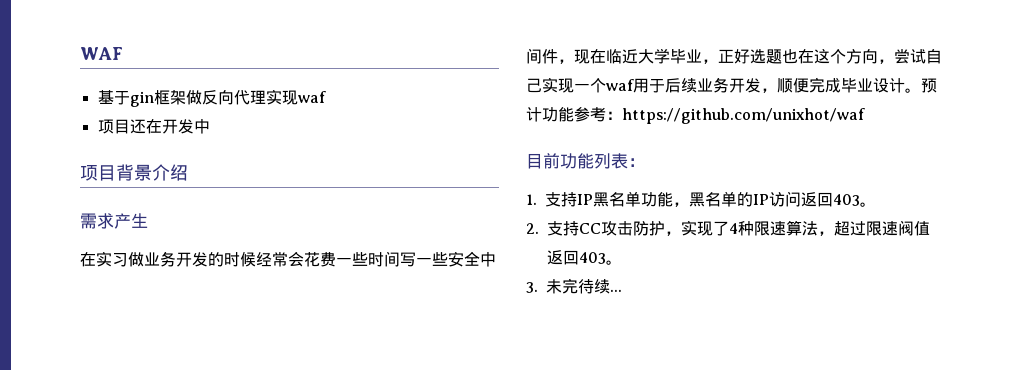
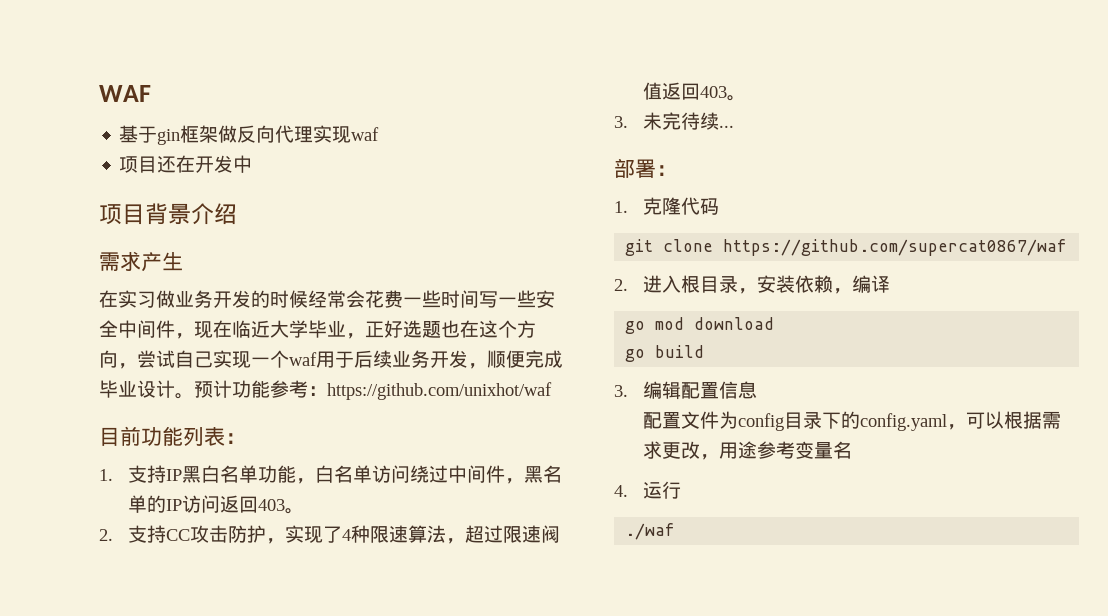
(610, 199) none -> [200,465,220,483] 白
(690, 204) none -> [314,465,524,484] 白名单访问绕过中间件，
(622, 290) none -> [614,158,677,178] [614,197,719,215] [625,239,1068,256] [614,275,890,294] [625,317,775,334] [625,345,705,362] [614,381,757,400] [642,411,1061,431] [642,441,852,460] [614,481,681,499] [625,523,676,540] // 部署： // 1.克隆代码 // git clone https://github.com/supercat0867/waf // 2.进入根目录，安装依赖，编译 // go mod download // go build // 3.编辑配置信息 // 配置文件为config目录下的config.yaml，可以根据需求更改，用途参考变量名 // 4.运行 // ./waf

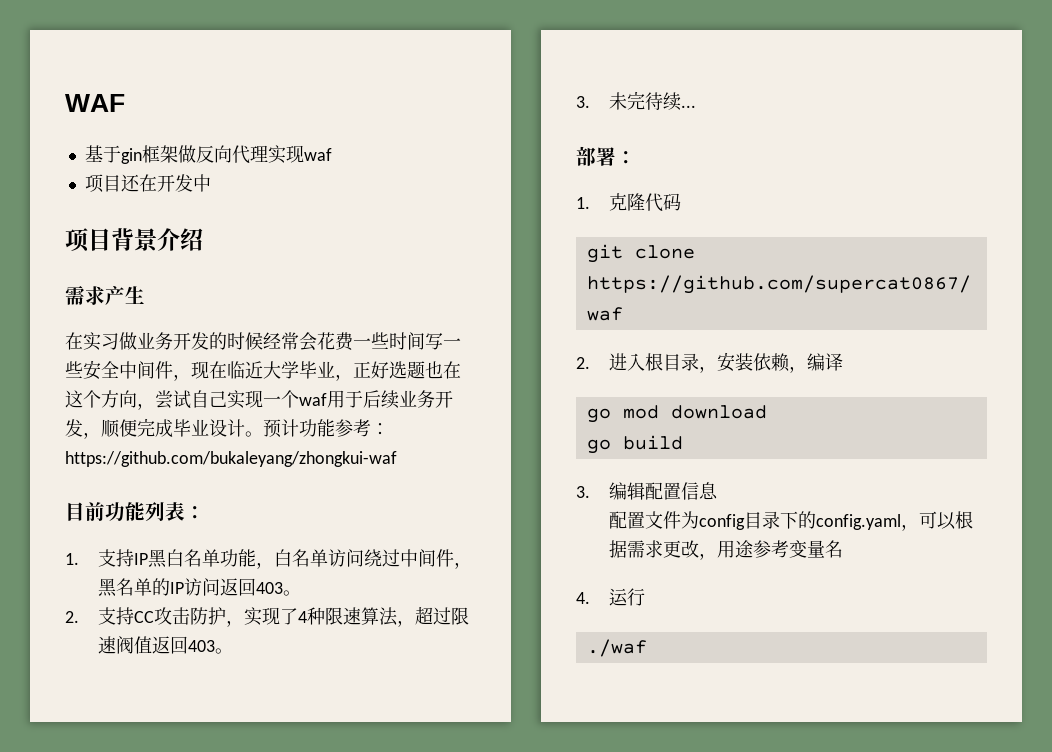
[327,382,552,400] https://github.com/unixhot/waf -> [65,451,397,467] https://github.com/bukaleyang/zhongkui-waf

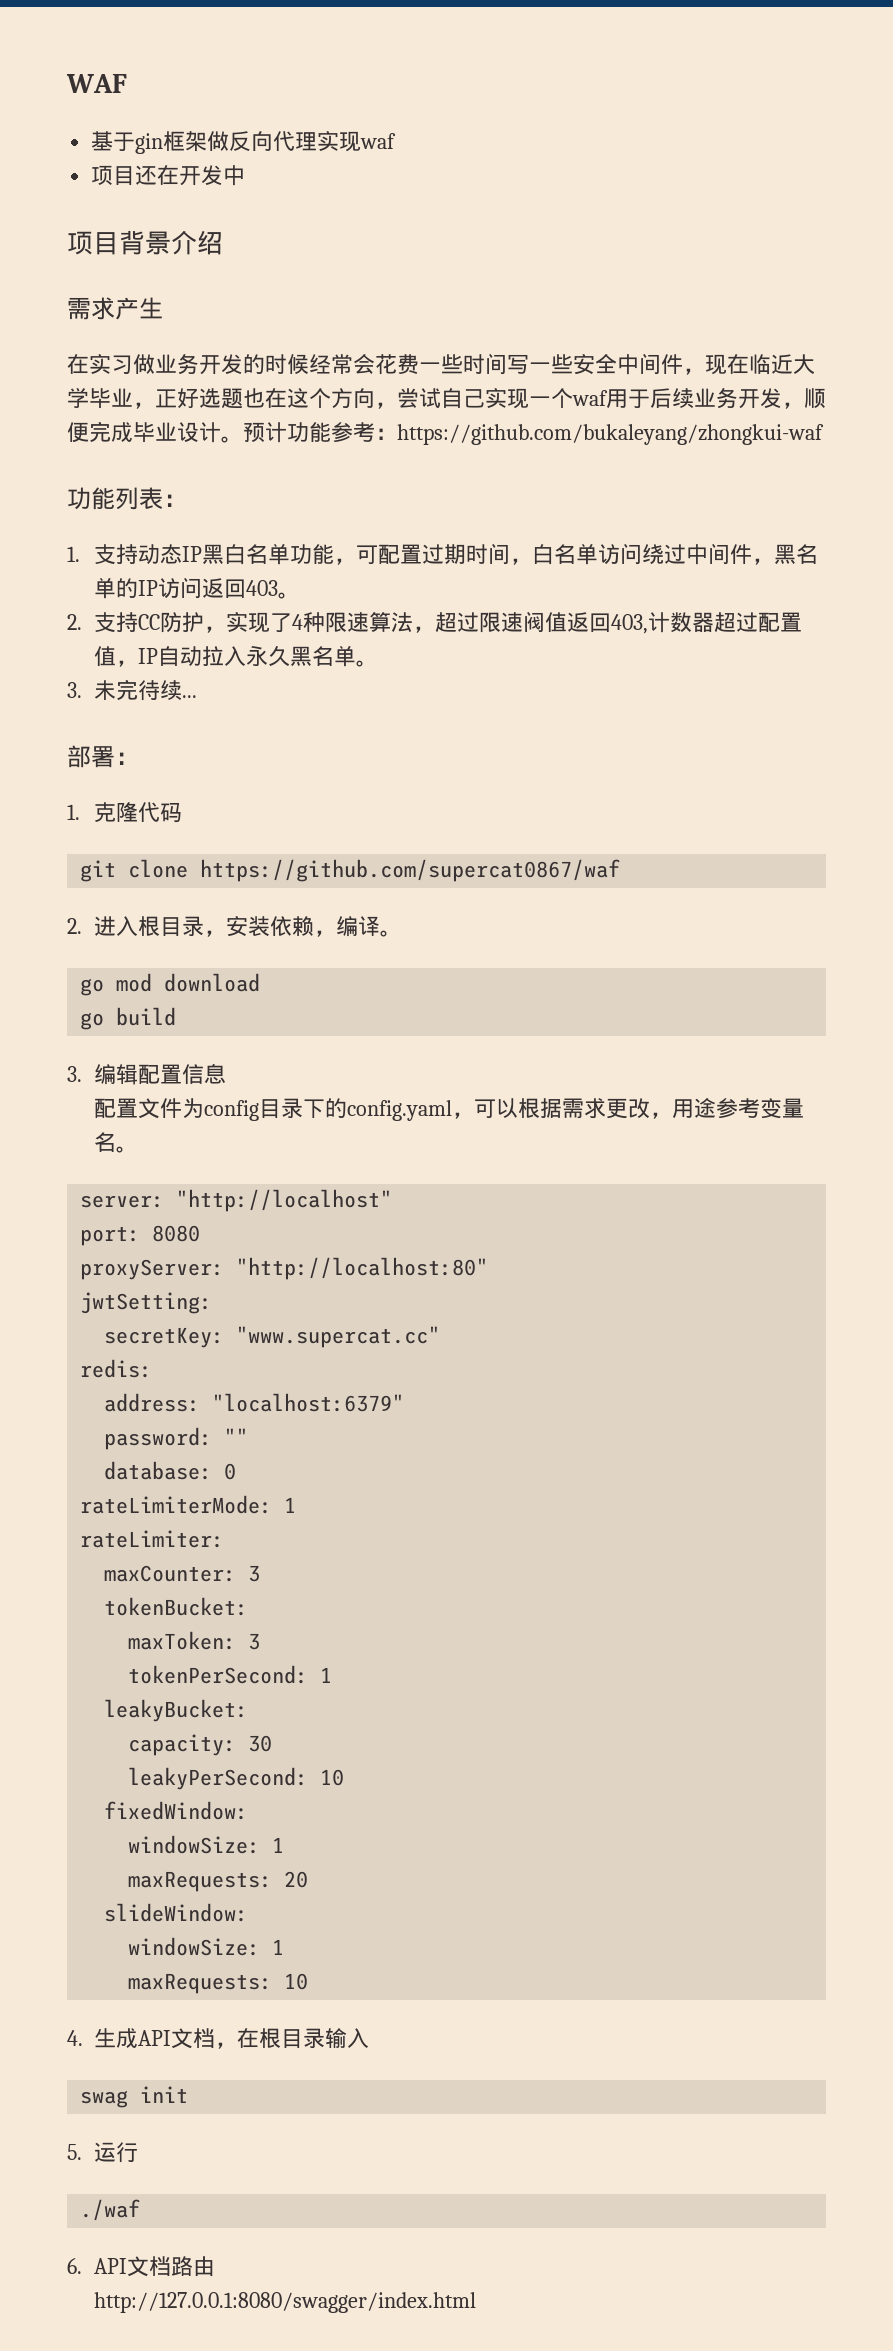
[65,502,105,521] 目前 -> (824, 434) none
(135, 558) none -> [137,544,182,564] 动态
(275, 565) none -> [355,543,532,565] 可配置过期时间，
[154,607,191,625] 攻击 -> (160, 622) none
[188,640,216,652] 403 -> [610,612,802,634] [93,646,356,667] 403,计数器超过配置值，IP自动拉入永久黑名单
(844, 362) none -> [379,930,402,937] 。
[576,588,646,606] [586,639,647,657] // 4.运行 // ./waf -> [115,1146,138,1153] [80,1189,393,1212] [80,1225,201,1246] [80,1257,489,1280] [80,1292,213,1314] [104,1326,441,1348] [80,1359,153,1378] [104,1393,405,1412] [104,1427,249,1450] [104,1461,237,1480] [80,1495,297,1514] [80,1530,225,1548] [104,1565,261,1582] [104,1597,249,1616] [128,1631,261,1650] [128,1665,333,1684] [104,1699,249,1722] [128,1734,273,1756] [128,1767,345,1790] [104,1801,249,1820] [128,1835,285,1854] [128,1871,309,1892] [104,1903,249,1922] [128,1937,285,1956] [128,1973,309,1994] [67,2028,369,2049] [80,2086,189,2108] [67,2142,138,2163] [80,2199,141,2221] [67,2256,215,2277] [93,2292,476,2313] 。 // server: "http://localhost" // port: 8080 // proxyServer: "http://localhost:80" // jwtSetting: // secretKey: "www.supercat.cc" // redis: // address: "localhost:6379" // password: "" // database: 0 // rateLimiterMode: 1 // rateLimiter: // maxCounter: 3 // tokenBucket: // maxToken: 3 // tokenPerSecond: 1 // leakyBucket: // capacity: 30 // leakyPerSecond: 10 // fixedWindow: // windowSize: 1 // maxRequests: 20 // slideWindow: // windowSize: 1 // maxRequests: 10 // 4.生成API文档，在根目录输入 // swag init // 5.运行 // ./waf // 6. API文档路由 // http://127.0.0.1:8080/swagger/index.html

